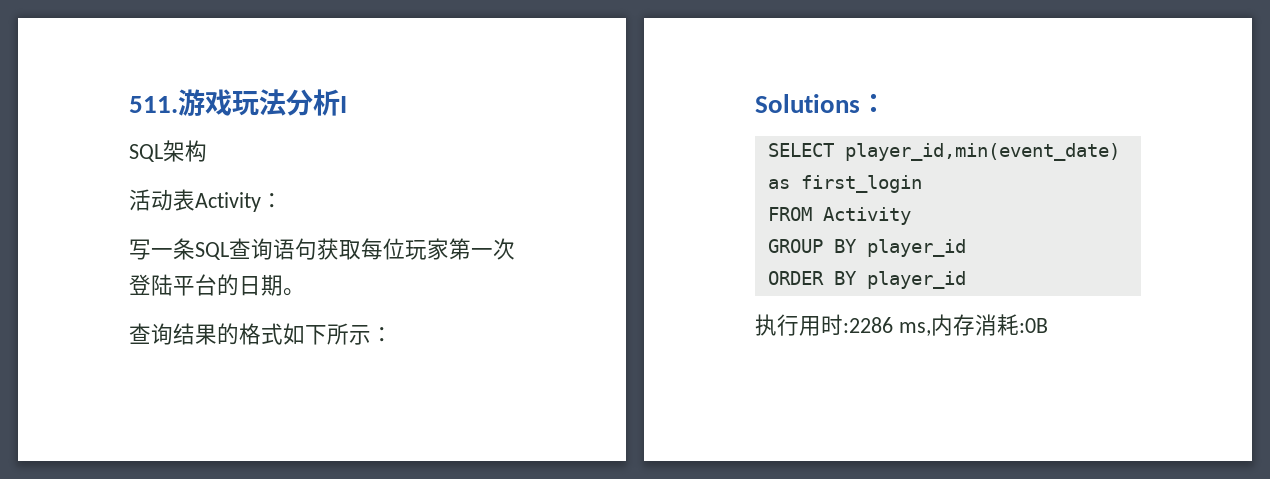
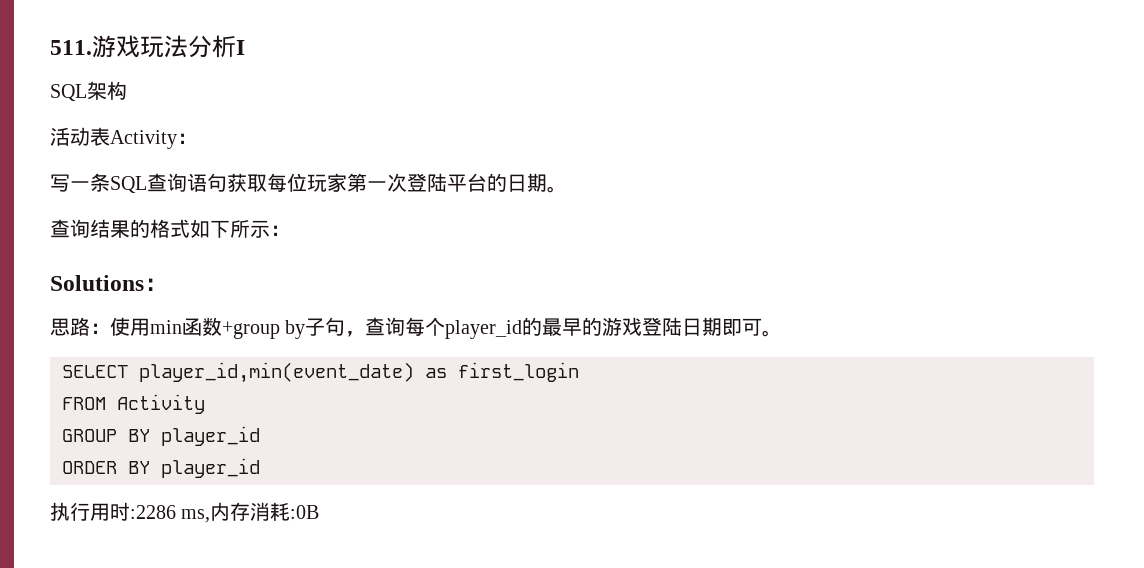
(887, 103) none -> [50,317,783,339] // 思路：使用min函数+group by子句，查询每个player_id的最早的游戏登陆日期即可。

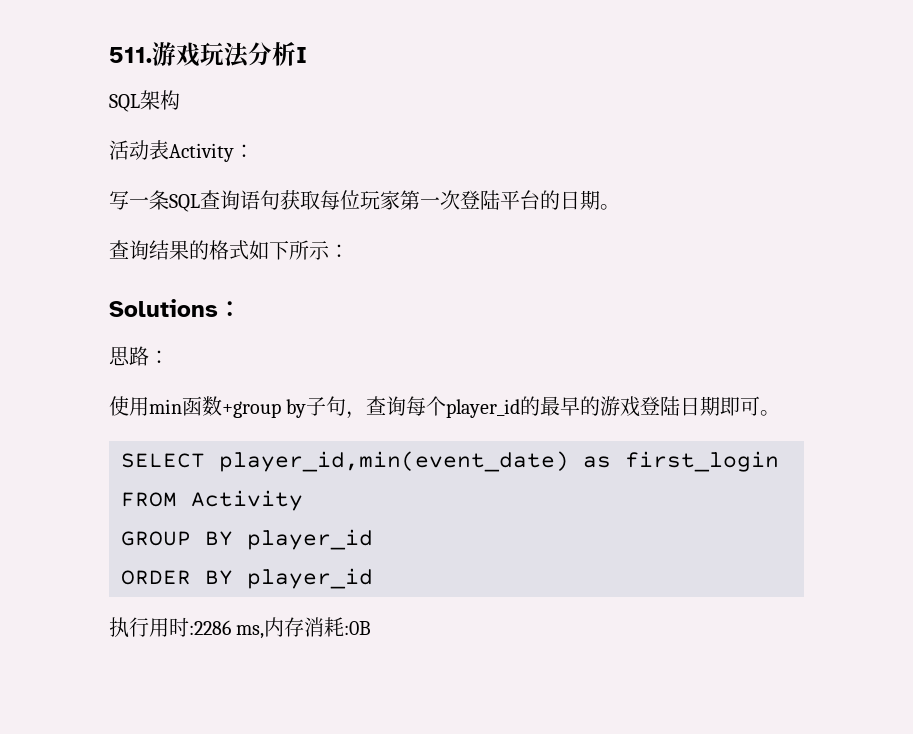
(110, 328) none -> (169, 357) //

